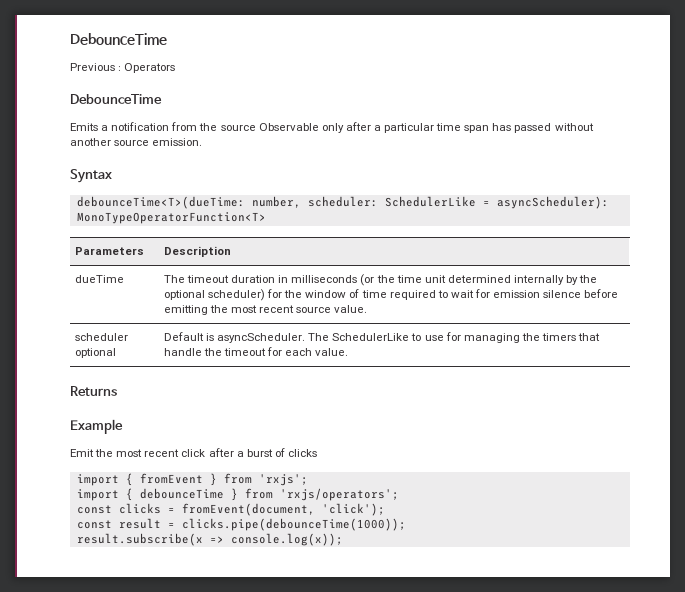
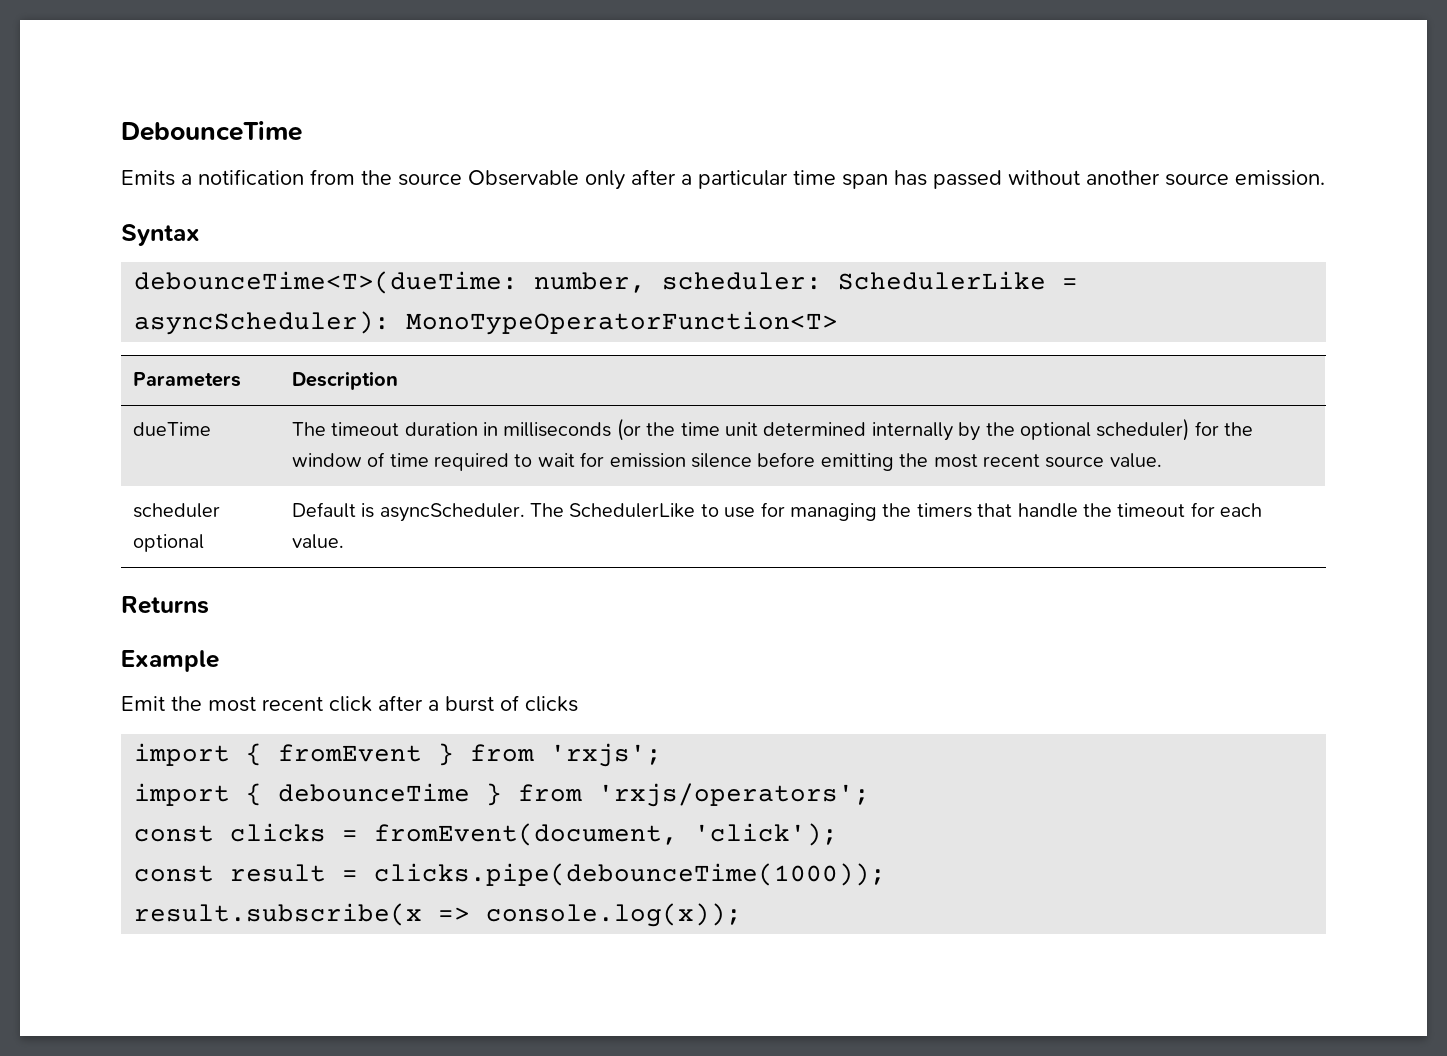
[70,33,167,45] [70,63,176,73] [70,94,162,104] DebounceTime // Previous : Operators // DebounceTime -> [121,121,302,141] DebounceTime

